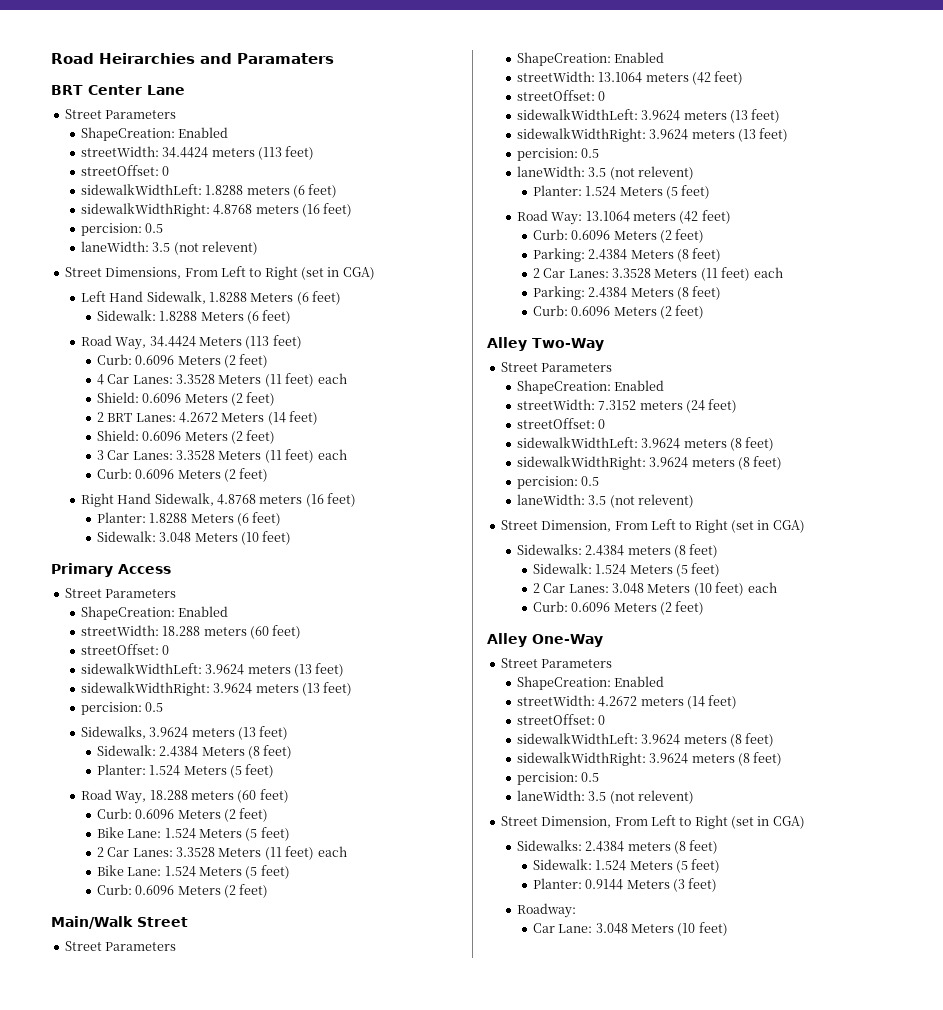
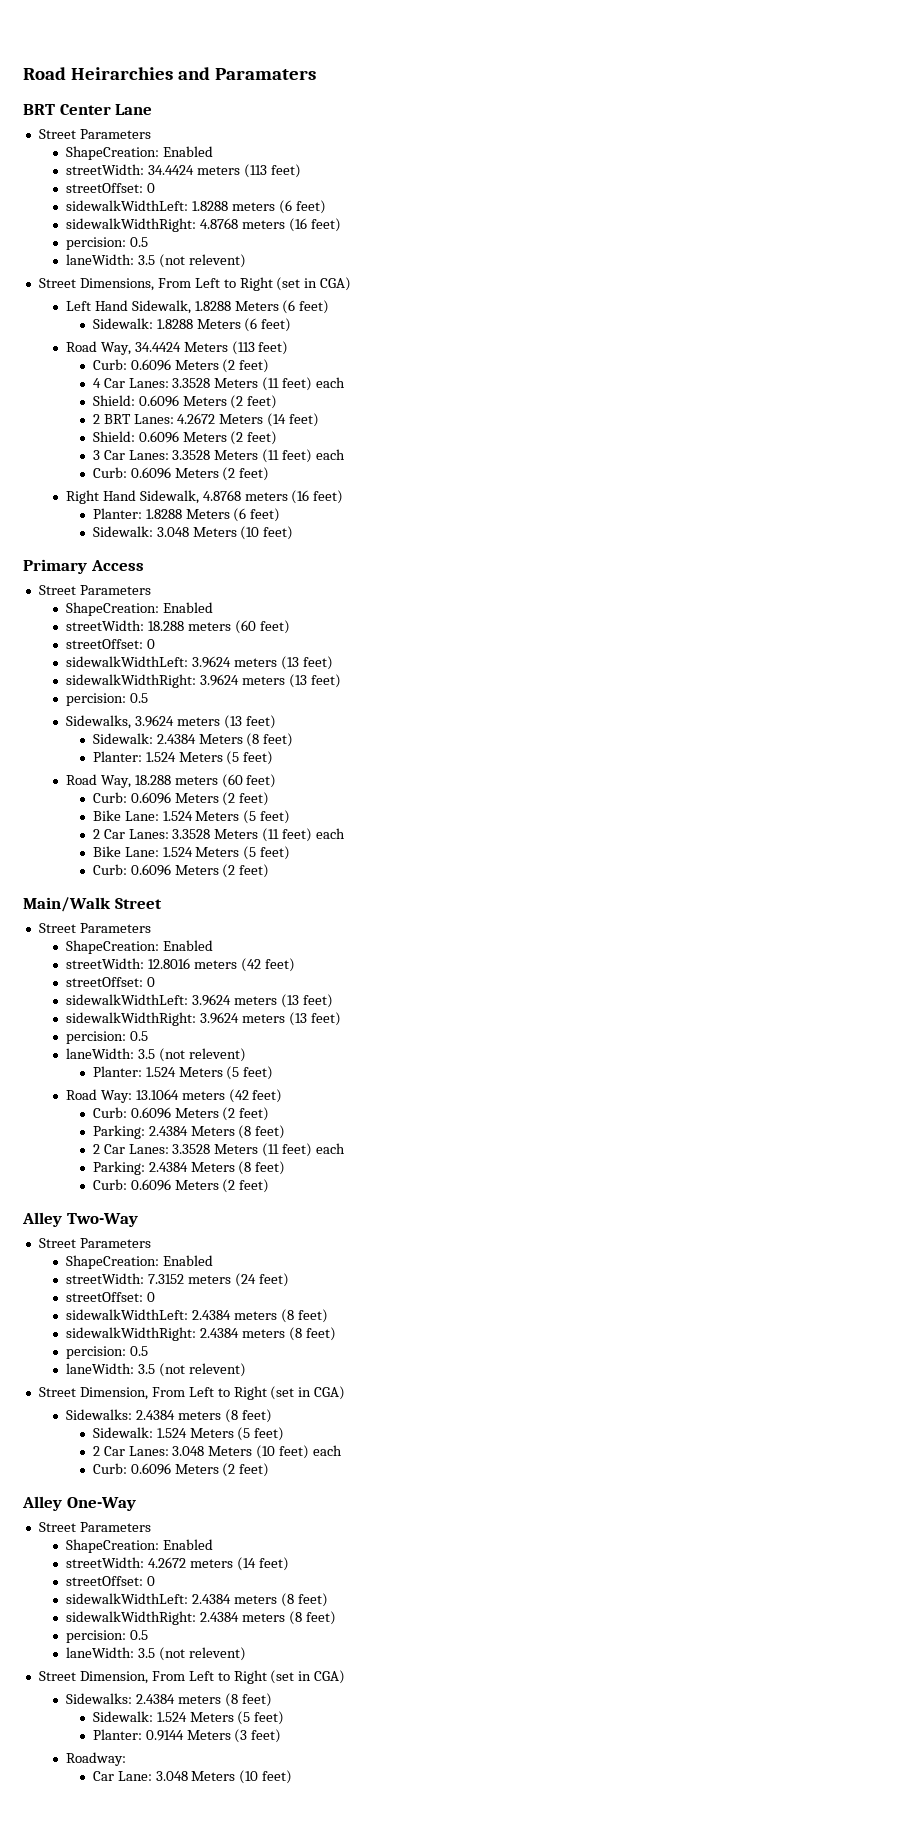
[598,72,643,83] 13.1064 -> [147,958,190,969] 12.8016
[641,437,775,451] [516,456,689,470] 3.9624 meters (8 feet) // sidewalkWidthRight: 3.9624 -> [191,1309,328,1323] [65,1327,239,1341] 2.4384 meters (8 feet) // sidewalkWidthRight: 2.4384
[641,733,775,747] [516,752,689,766] 3.9624 meters (8 feet) // sidewalkWidthRight: 3.9624 -> [191,1593,328,1607] [65,1611,239,1625] 2.4384 meters (8 feet) // sidewalkWidthRight: 2.4384

